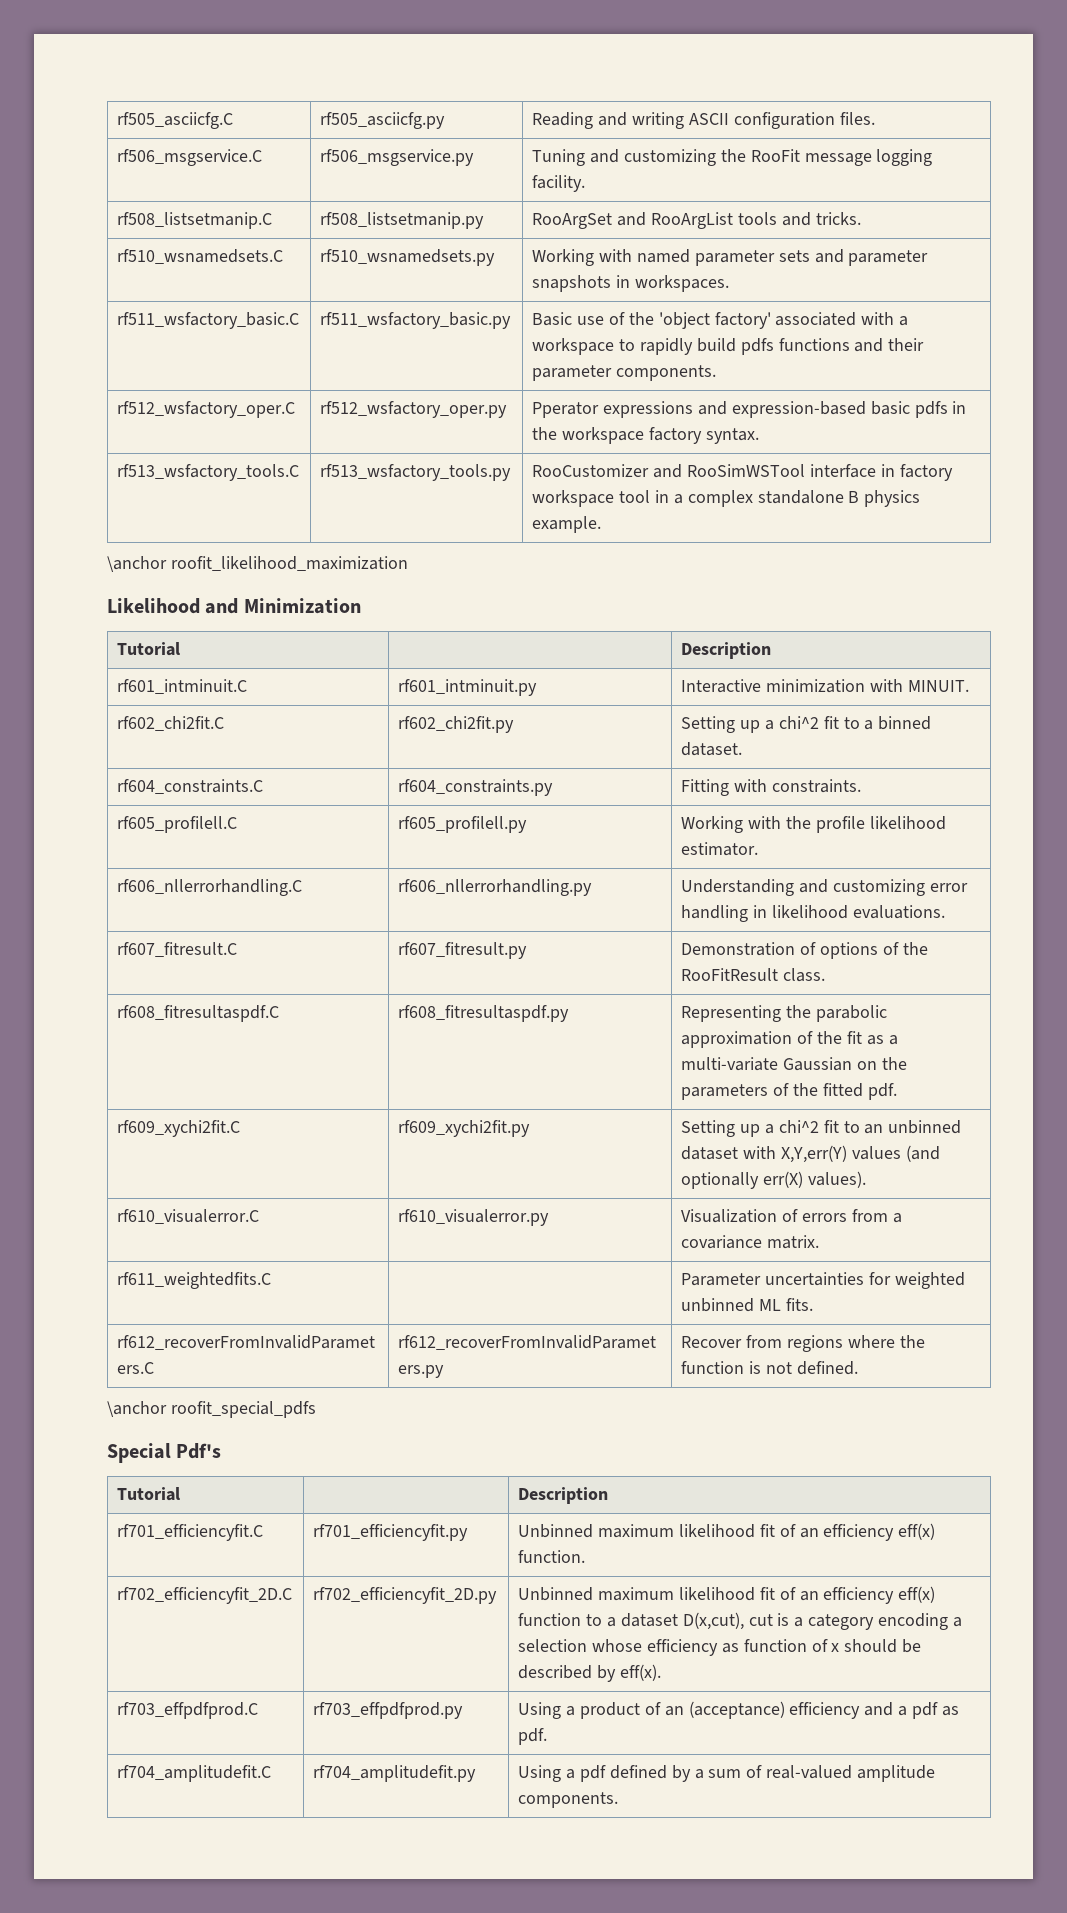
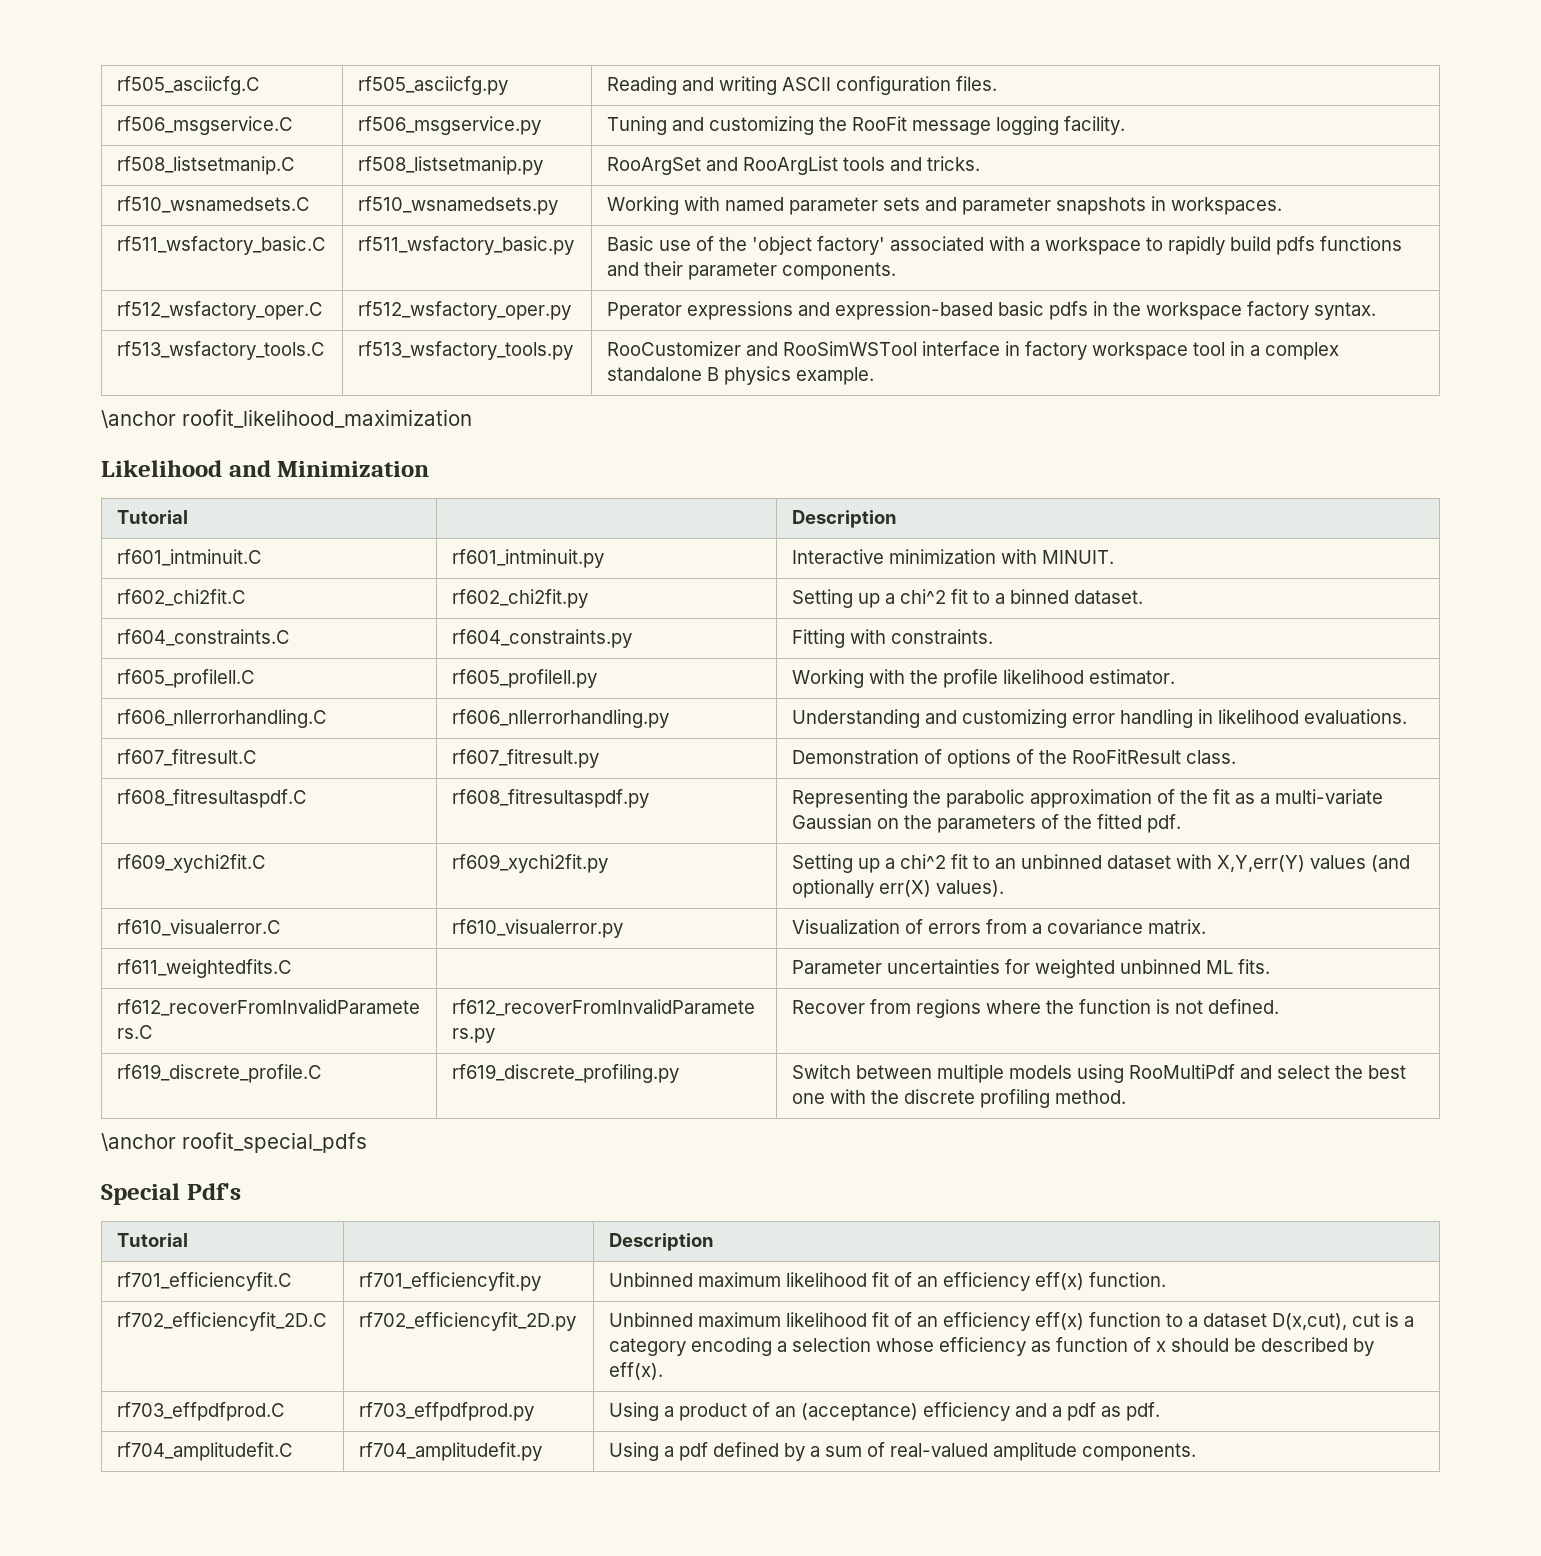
(858, 1368) none -> [116,1064,322,1083] [451,1064,679,1083] [791,1064,1406,1083] [791,1089,1126,1108] // rf619_discrete_profile.C | rf619_discrete_profiling.py | Switch between multiple models using RooMultiPdf and select the best one with the discrete profiling method.

